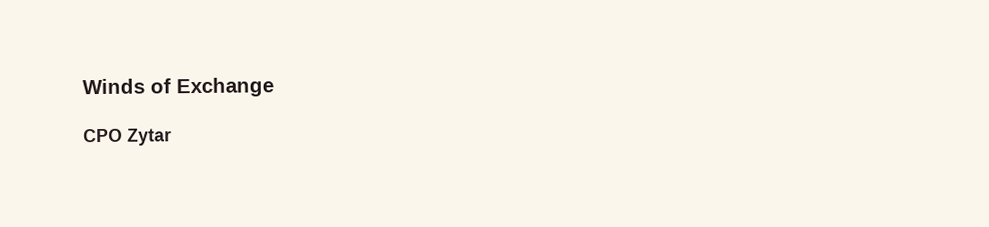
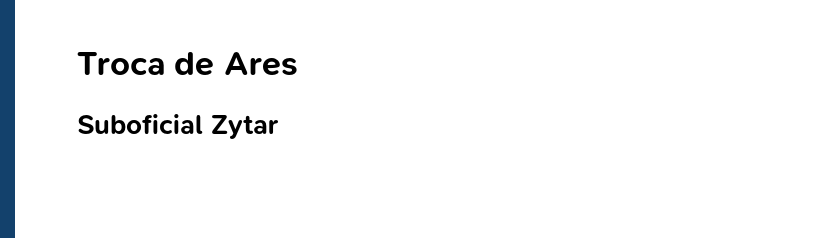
[82,77,274,98] [83,128,123,143] Winds of Exchange // CPO -> [77,52,298,76] [77,114,203,134] Troca de Ares // Suboficial

